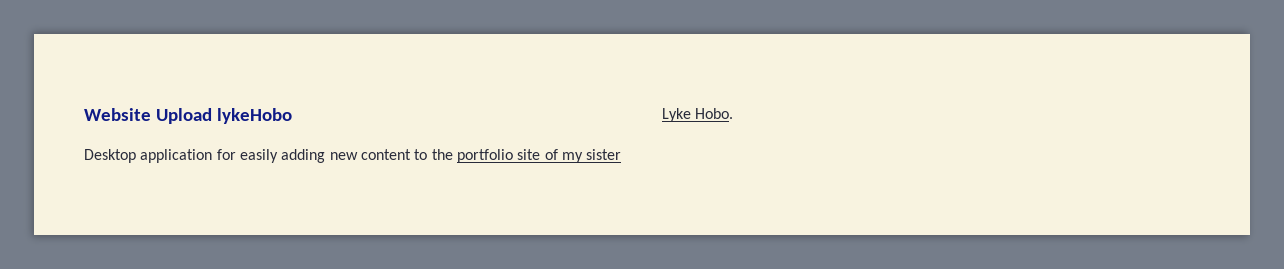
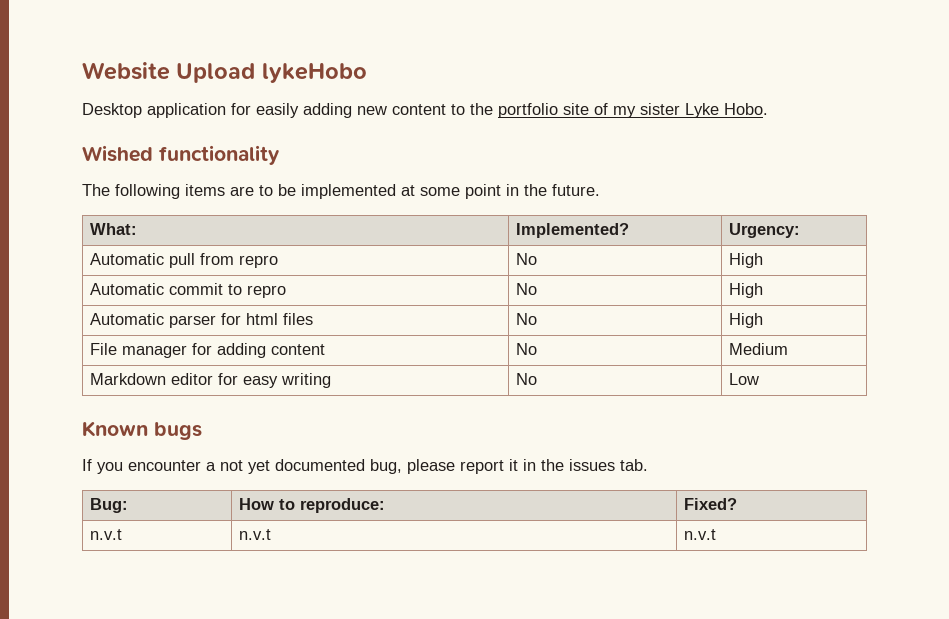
(734, 113) none -> [82,145,280,165] [82,184,600,199] [90,223,138,235] [516,223,630,238] [729,223,801,238] [90,253,279,268] [516,253,538,265] [729,253,764,268] [90,283,287,298] [516,283,538,295] [729,283,764,298] [90,313,314,328] [516,313,538,325] [729,313,764,328] [90,343,326,358] [516,343,538,355] [729,343,789,355] [90,373,332,388] [516,373,538,385] [729,373,760,385] [82,421,202,440] [82,459,648,474] [90,498,129,513] [239,498,386,513] [684,498,738,510] [90,529,123,540] [239,529,272,540] [684,529,717,540] // Wished functionality // The following items are to be implemented at some point in the future. // What: | Implemented? | Urgency: // Automatic pull from repro | No | High // Automatic commit to repro | No | High // Automatic parser for html files | No | High // File manager for adding content | No | Medium // Markdown editor for easy writing | No | Low // Known bugs // If you encounter a not yet documented bug, please report it in the issues tab. // Bug: | How to reproduce: | Fixed? // n.v.t | n.v.t | n.v.t

